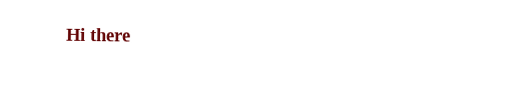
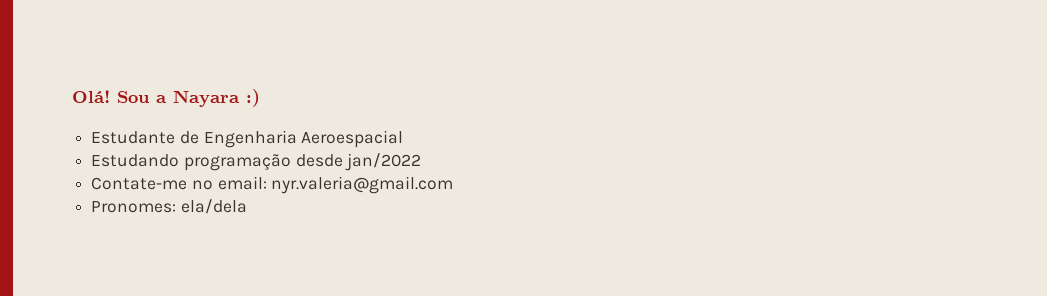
[66,27,131,42] Hi there -> [72,89,260,107] [91,130,404,148] [91,153,422,171] [91,176,454,194] [91,199,247,214] Olá! Sou a Nayara :) // Estudante de Engenharia Aeroespacial // Estudando programação desde jan/2022 // Contate-me no email: nyr.valeria@gmail.com // Pronomes: ela/dela

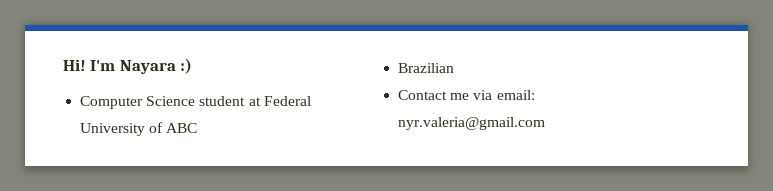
[72,90,167,103] Olá! Sou a -> [63,59,116,71] Hi! I'm
[91,130,404,148] [91,153,422,171] [91,177,213,190] Estudante de Engenharia Aeroespacial // Estudando programação desde jan/2022 // Contate-me no -> [80,96,311,109] [80,122,198,136] [398,63,455,73] [398,90,493,100] Computer Science student at Federal University of ABC // Brazilian // Contact me via
[91,199,247,214] // Pronomes: ela/dela -> (546, 123) none

